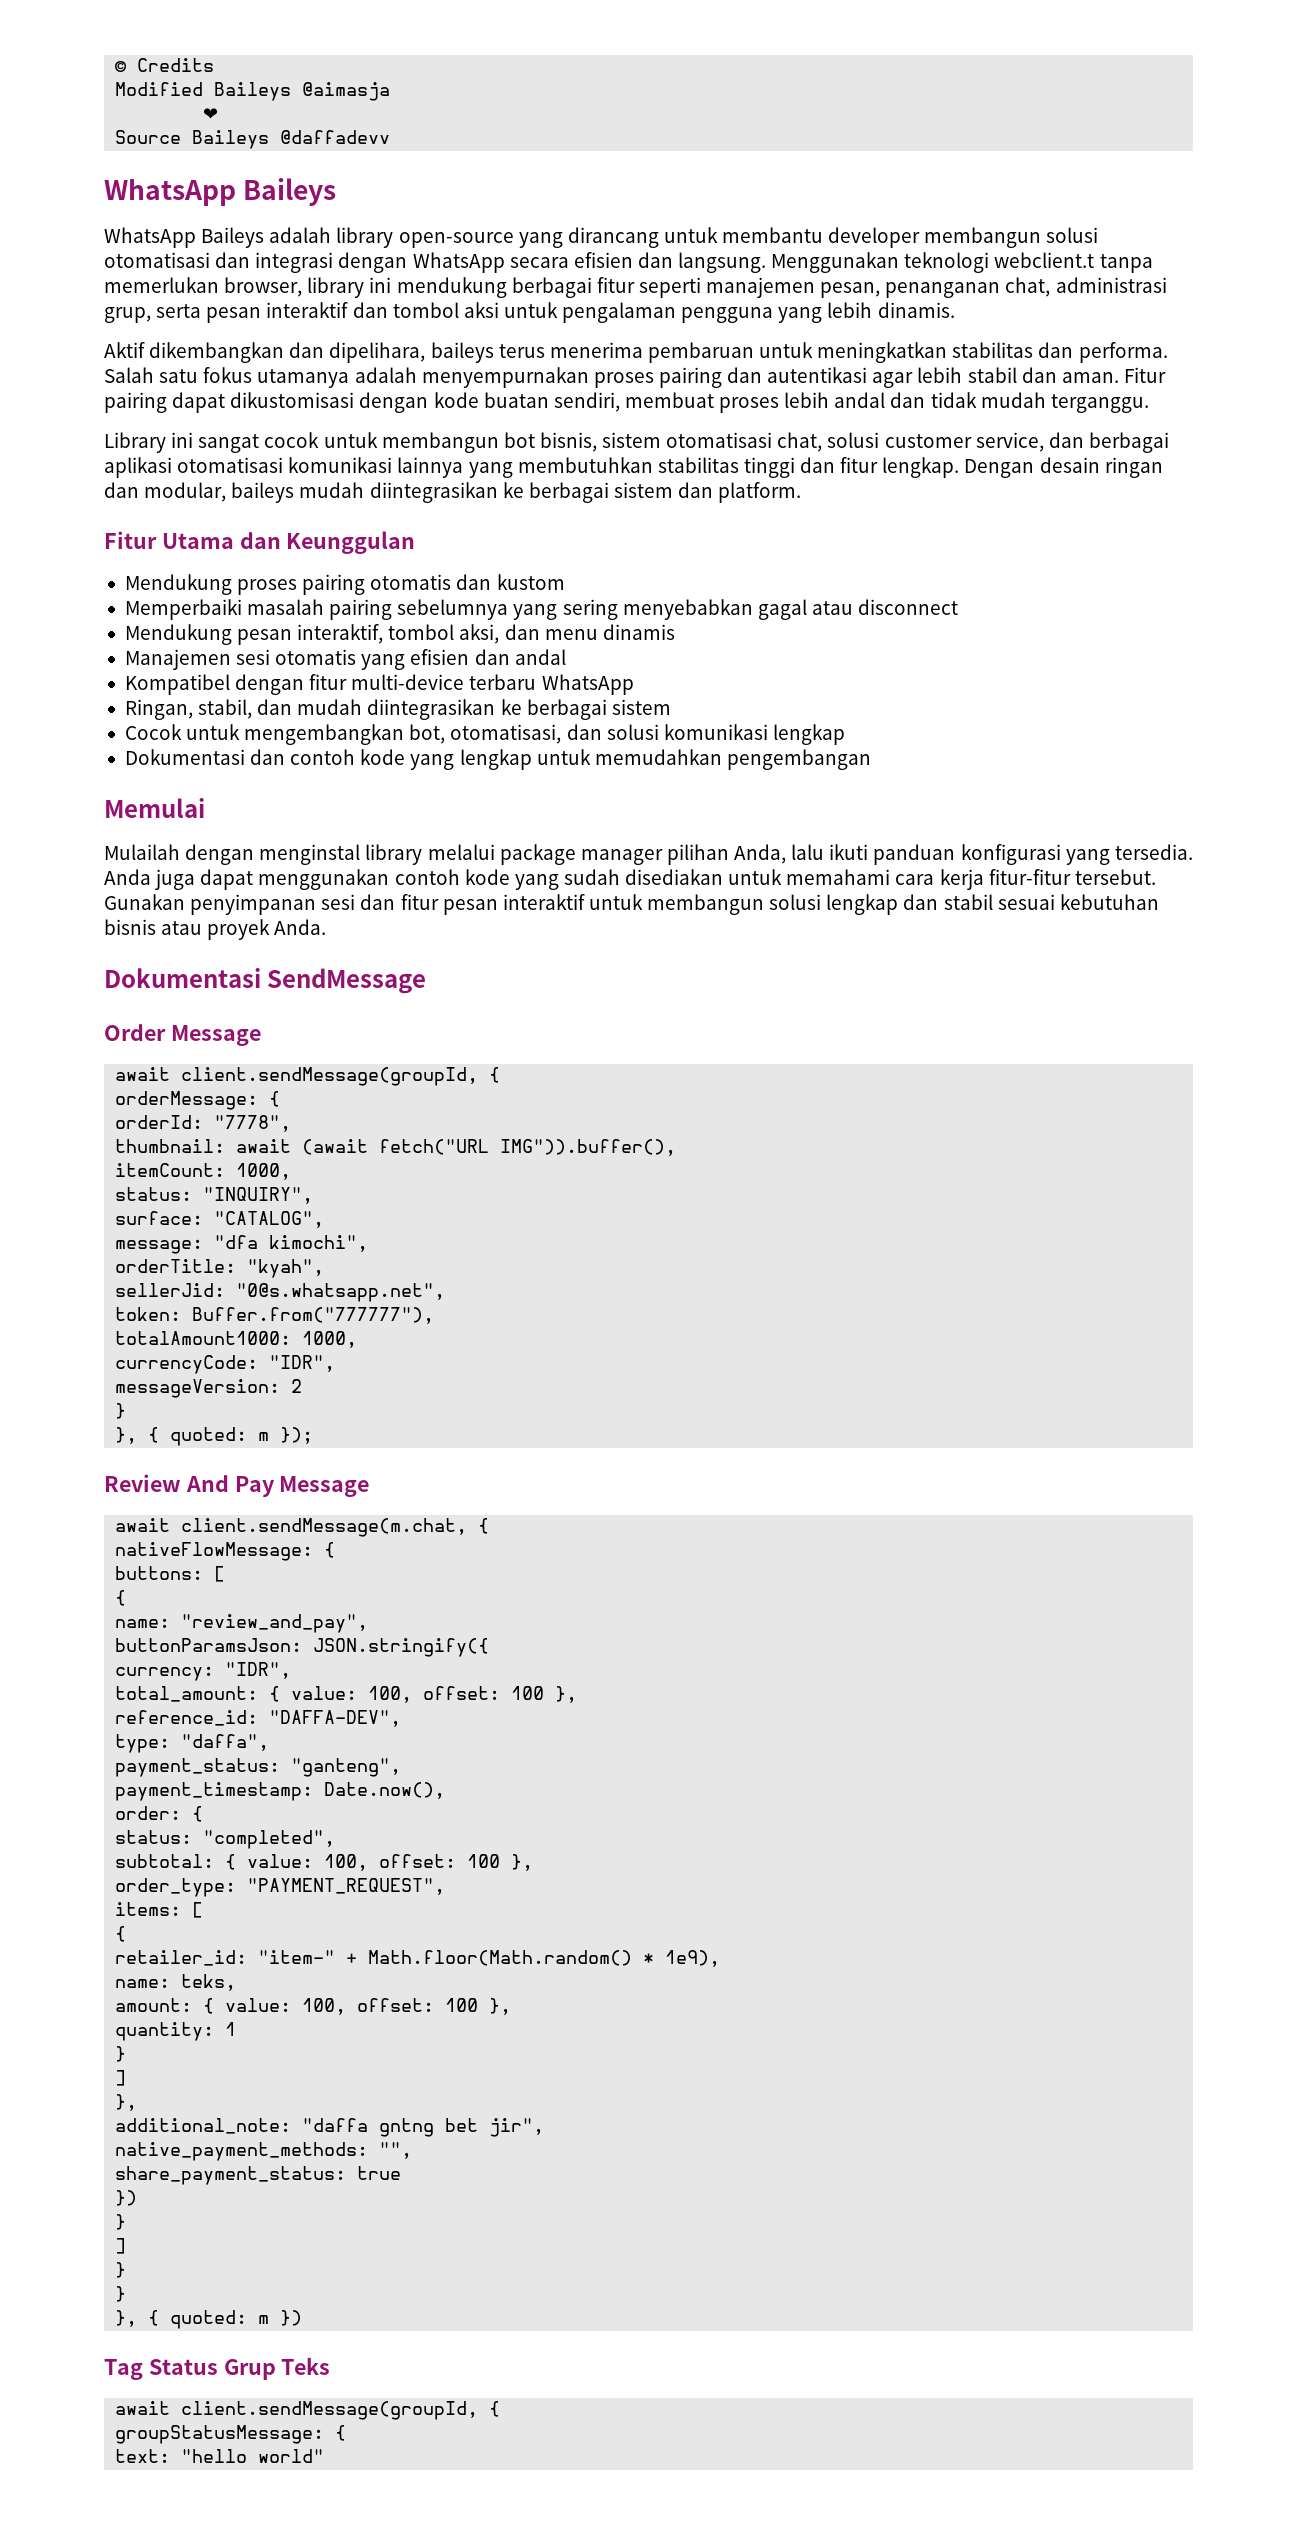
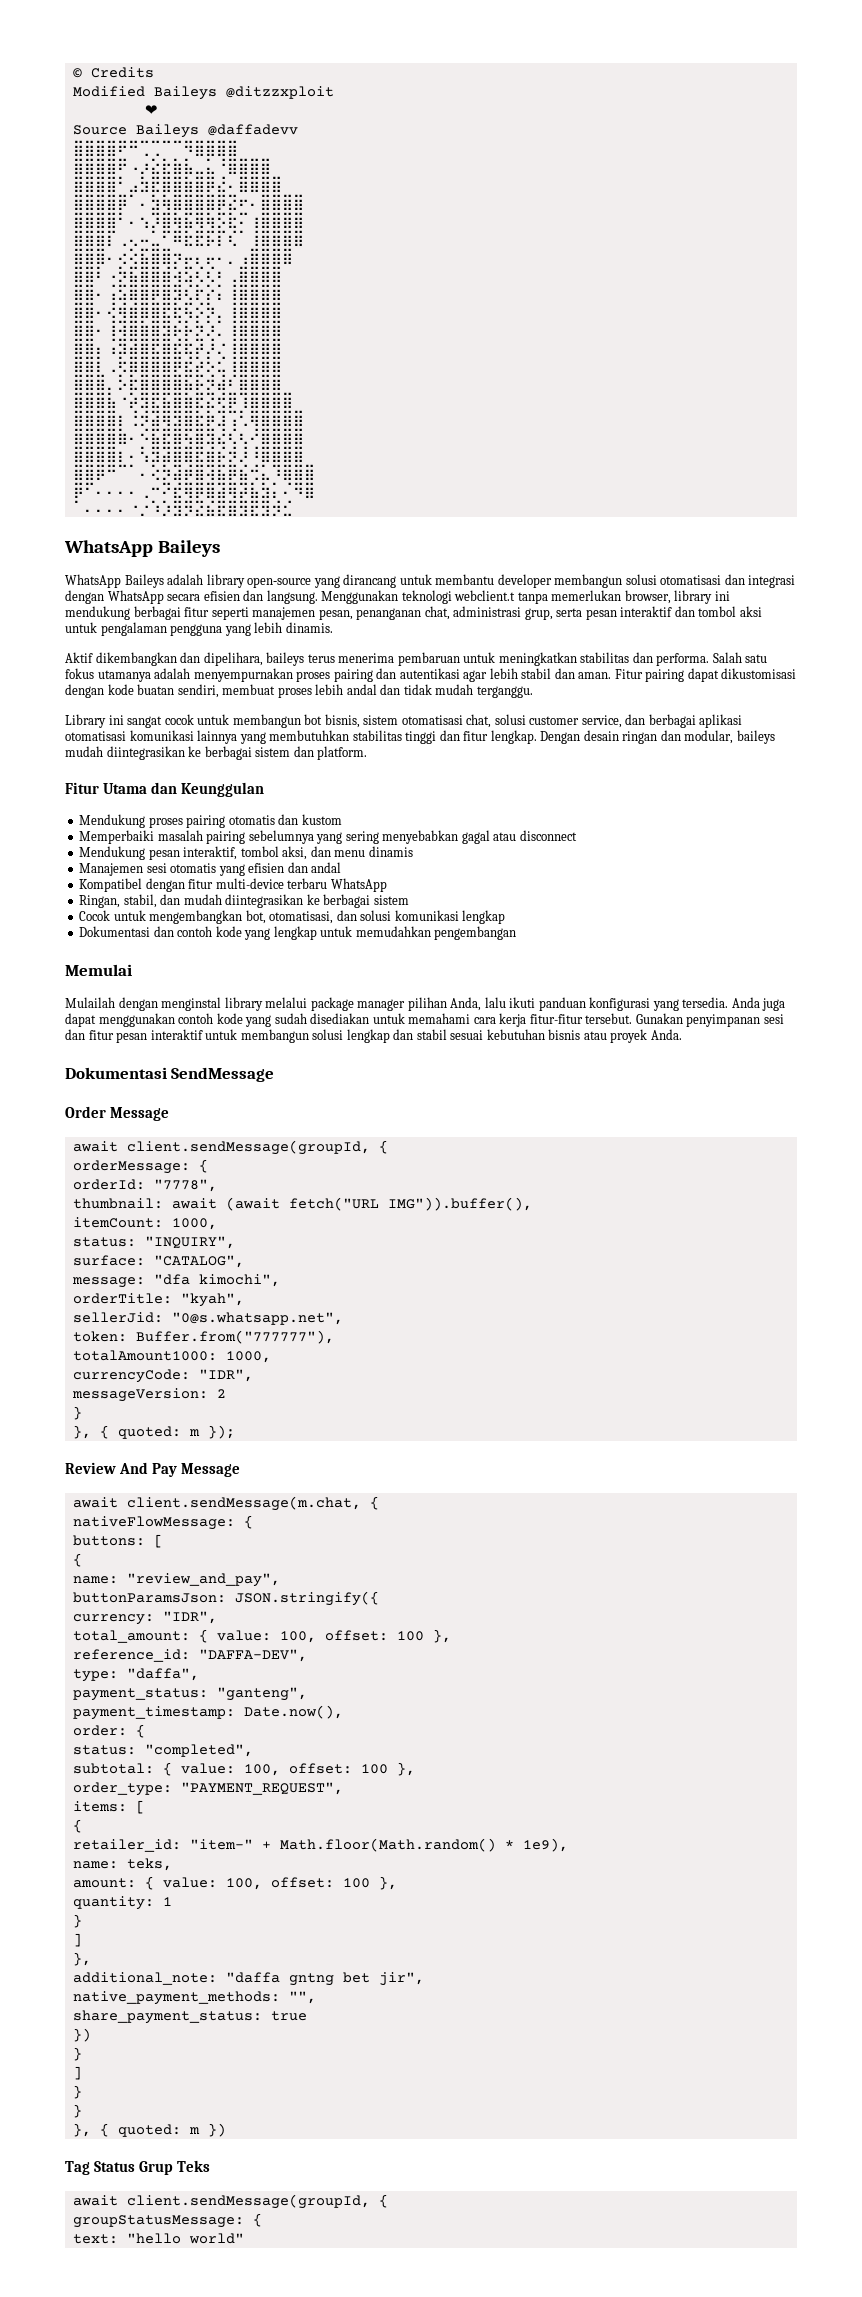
[302,82,391,101] @aimasja -> [225,86,334,99] @ditzzxploit
(391, 137) none -> [72,140,238,156] [72,158,271,174] [72,176,282,192] [72,194,304,210] [72,212,304,228] [72,230,304,246] [72,248,293,264] [72,266,282,282] [72,284,282,300] [72,302,282,318] [72,320,282,336] [72,338,282,354] [72,356,282,372] [72,374,282,390] [72,392,293,408] [72,410,304,426] [72,428,304,444] [72,446,304,462] [72,464,315,480] [72,482,315,498] [72,500,293,516] // ⣿⣿⣿⣿⠟⠛⢉⢉⠉⠉⠻⣿⣿⣿⣿ // ⣿⣿⣿⣿⠟⠠⡰⣕⣗⣷⣧⣀⣅⠘⣿⣿⣿⣿ // ⣿⣿⣿⣿⠃⣠⣳⣟⣿⣿⣷⣿⡿⣜⠄⣿⣿⣿⣿ // ⣿⣿⣿⣿⡿⠁⠄⣳⢷⣿⣿⣿⣿⡿⣝⠖⠄⣿⣿⣿⣿ // ⣿⣿⣿⣿⠃⠄⢢⡹⣿⢷⣯⢿⢷⡫⣗⠍⢰⣿⣿⣿⣿ // ⣿⣿⣿⡏⢀⢄⠤⣁⠋⠿⣗⣟⡯⡏⢎⠁⢸⣿⣿⣿⣿ // ⣿⣿⣿⠄⢔⢕⣯⣿⣿⡲⡤⡄⡤⠄⡀⢠⣿⣿⣿⣿ // ⣿⣿⠇⠠⡳⣯⣿⣿⣾⢵⣫⢎⢎⠆⢀⣿⣿⣿⣿ // ⣿⣿⠄⢨⣫⣿⣿⡿⣿⣻⢎⡗⡕⡅⢸⣿⣿⣿⣿ // ⣿⣿⠄⢜⢾⣾⣿⣿⣟⣗⢯⡪⡳⡀⢸⣿⣿⣿⣿ // ⣿⣿⠄⢸⢽⣿⣷⣿⣻⡮⡧⡳⡱⡁⢸⣿⣿⣿⣿ // ⣿⣿⡄⢨⣻⣽⣿⣟⣿⣞⣗⡽⡸⡐⢸⣿⣿⣿⣿ // ⣿⣿⡇⢀⢗⣿⣿⣿⣿⡿⣞⡵⡣⣊⢸⣿⣿⣿⣿ // ⣿⣿⣿⡀⡣⣗⣿⣿⣿⣿⣯⡯⡺⣼⠎⣿⣿⣿⣿ // ⣿⣿⣿⣧⠐⡵⣻⣟⣯⣿⣷⣟⣝⢞⡿⢹⣿⣿⣿⣿ // ⣿⣿⣿⣿⡆⢘⡺⣽⢿⣻⣿⣗⡷⣹⢩⢃⢿⣿⣿⣿⣿ // ⣿⣿⣿⣿⣷⠄⠪⣯⣟⣿⢯⣿⣻⣜⢎⢆⠜⣿⣿⣿⣿ // ⣿⣿⣿⣿⡆⠄⢣⣻⣽⣿⣿⣟⣾⡮⡺⡸⠸⣿⣿⣿⣿ // ⣿⣿⡿⠛⠉⠁⠄⢕⡳⣽⡾⣿⢽⣯⡿⣮⢚⣅⠹⣿⣿⣿ // ⡿⠋⠄⠄⠄⠄⢀⠒⠝⣞⢿⡿⣿⣽⢿⡽⣧⣳⡅⠌⠻⣿ // ⠁⠄⠄⠄⠄⠐⡐⠱⡱⣻⡻⣝⣮⣟⣿⣻⣟⣻⡺⣊

